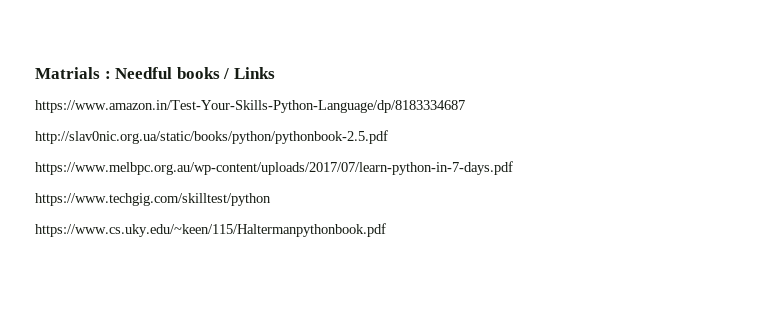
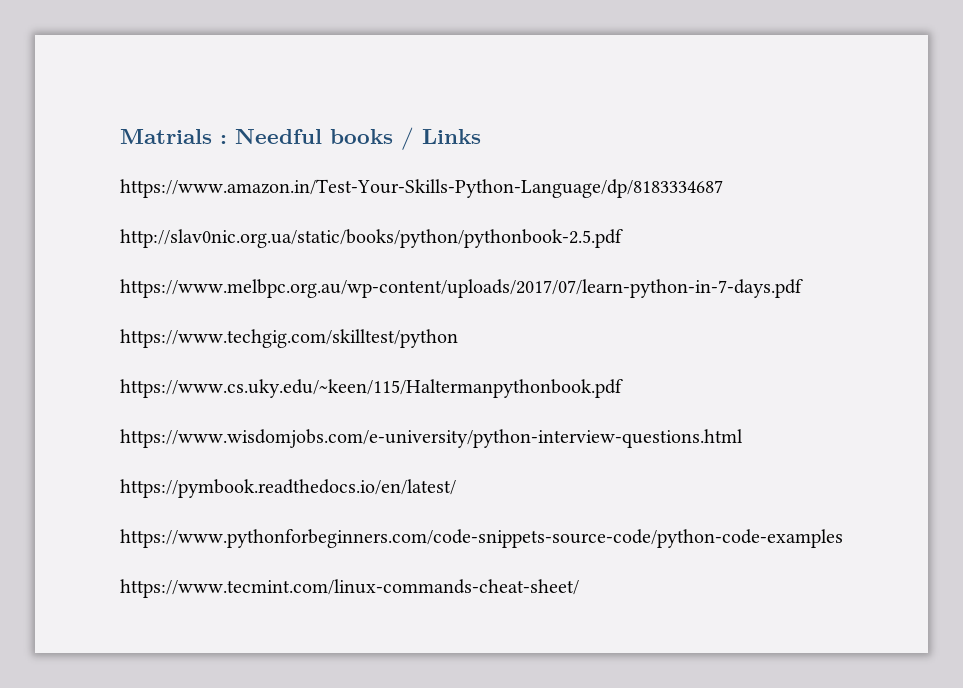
(386, 230) none -> [120,429,743,448] [120,479,456,498] [120,529,843,548] [120,579,579,598] // https://www.wisdomjobs.com/e-university/python-interview-questions.html // https://pymbook.readthedocs.io/en/latest/ // https://www.pythonforbeginners.com/code-snippets-source-code/python-code-examples // https://www.tecmint.com/linux-commands-cheat-sheet/

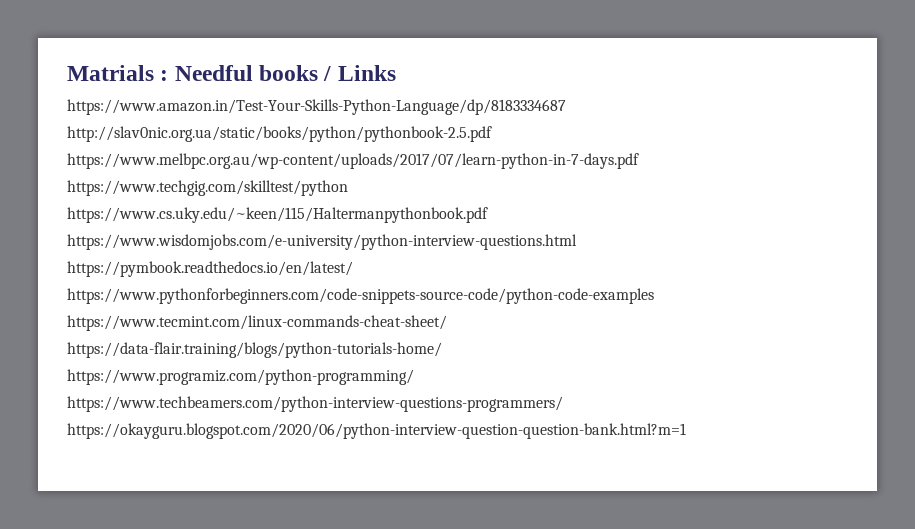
(579, 588) none -> [67,342,442,358] [67,369,414,385] [67,396,563,412] [67,423,686,439] // https://data-flair.training/blogs/python-tutorials-home/ // https://www.programiz.com/python-programming/ // https://www.techbeamers.com/python-interview-questions-programmers/ // https://okayguru.blogspot.com/2020/06/python-interview-question-question-bank.html?m=1

